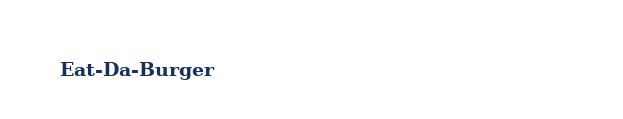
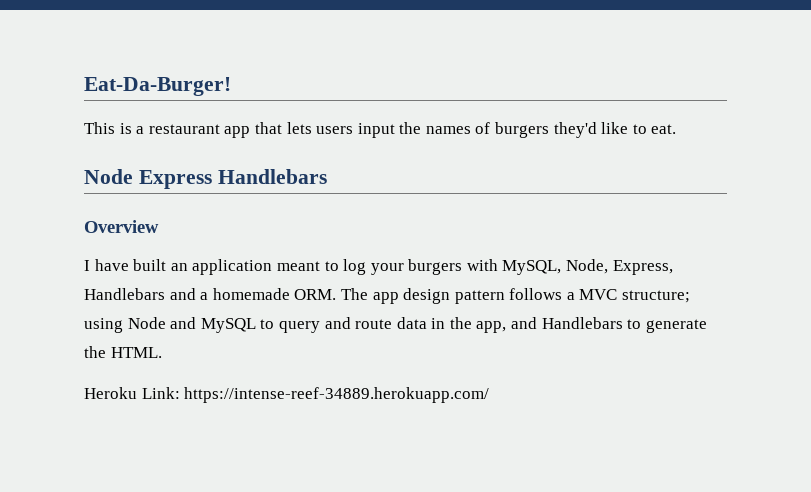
[60,62,215,80] Eat-Da-Burger -> [84,77,231,96] [84,122,677,138] [84,169,327,189] [84,220,159,233] [84,259,673,275] [84,288,691,304] [84,317,707,333] [84,346,162,358] [84,387,490,403] Eat-Da-Burger! // This is a restaurant app that lets users input the names of burgers they'd like to eat. // Node Express Handlebars // Overview // I have built an application meant to log your burgers with MySQL, Node, Express, Handlebars and a homemade ORM. The app design pattern follows a MVC structure; using Node and MySQL to query and route data in the app, and Handlebars to generate the HTML. // Heroku Link: https://intense-reef-34889.herokuapp.com/

